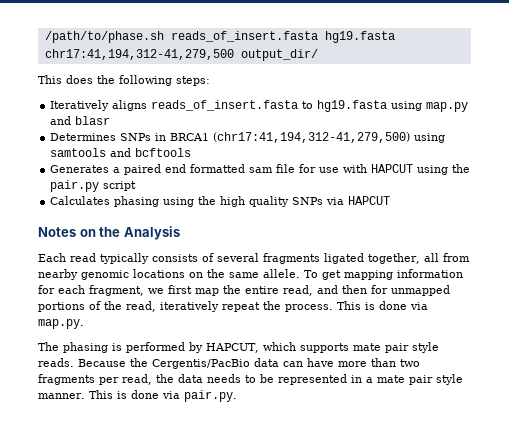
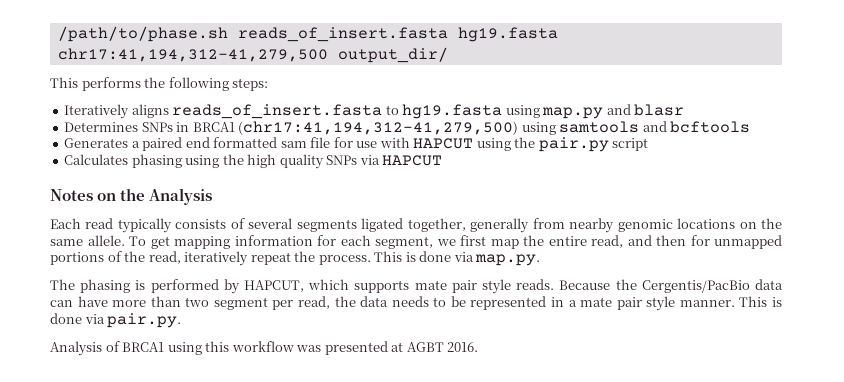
[66,75,93,84] does -> [81,77,141,91] performs
[263,253,320,264] fragments -> [296,219,357,232] segments
[423,253,439,262] all -> [470,218,530,233] generally
[89,285,144,296] fragment, -> [375,236,433,249] segment,
[38,374,95,385] fragments -> [213,297,268,310] segment
(237, 396) none -> [50,341,479,356] // Analysis of BRCA1 using this workflow was presented at AGBT 2016.

